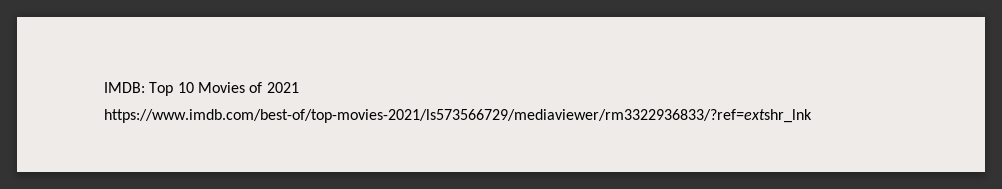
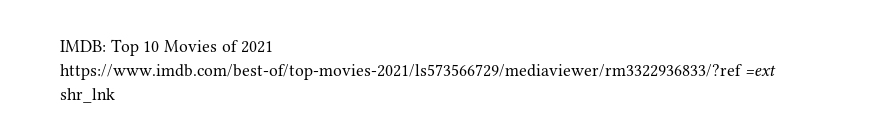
[104,109,812,123] https://www.imdb.com/best-of/top-movies-2021/ls573566729/mediaviewer/rm3322936833/?ref=extshr_lnk -> [60,64,776,80] [60,88,115,103] https://www.imdb.com/best-of/top-movies-2021/ls573566729/mediaviewer/rm3322936833/?ref =ext shr_lnk

